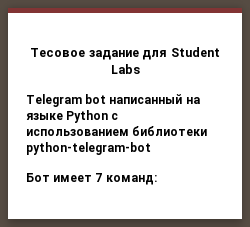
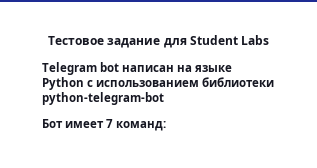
[30,48,86,57] Тесовое -> [48,36,105,45] Тестовое
[109,94,183,104] написанный -> [122,65,175,72] написан

